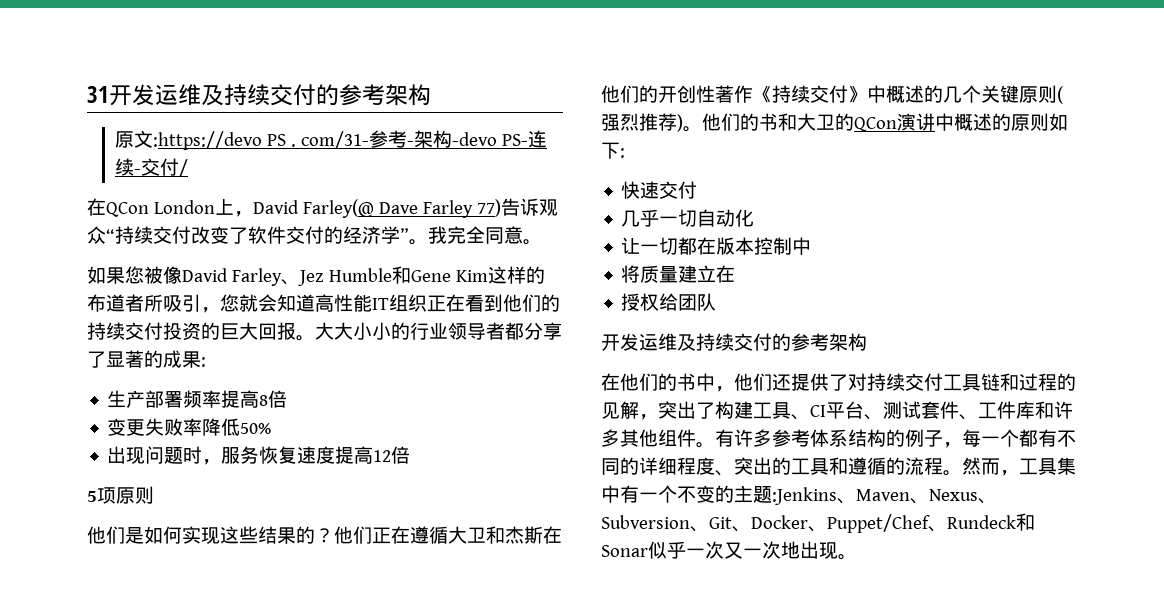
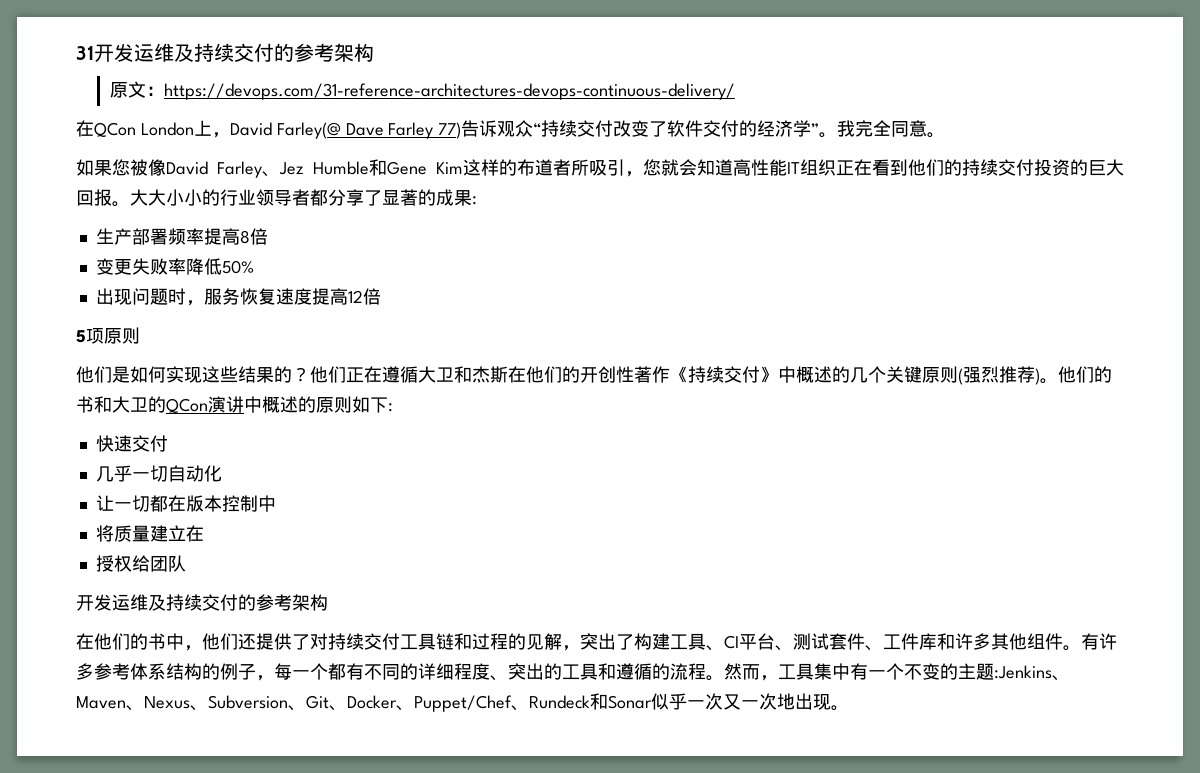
[152,130,547,150] [114,158,188,177] :https://devo PS . com/31-参考-架构-devo PS-连续-交付/ -> [145,83,735,100] ：https://devops.com/31-reference-architectures-devops-continuous-delivery/

